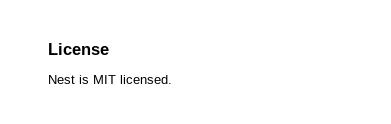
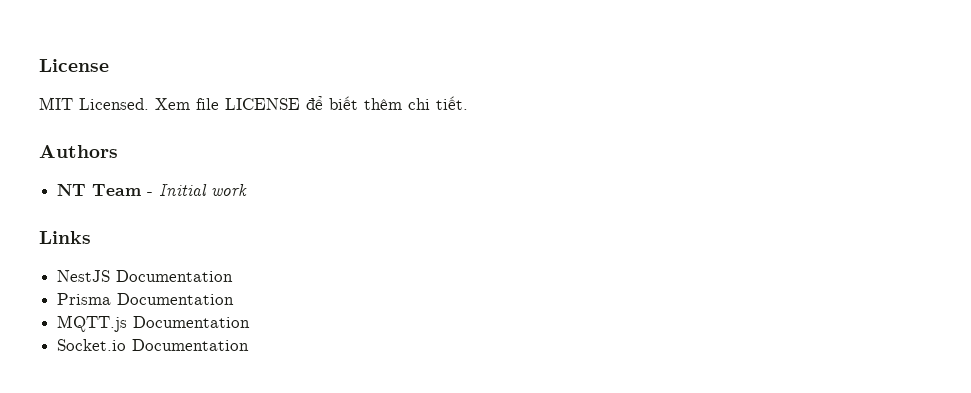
[48,75,172,84] Nest is MIT licensed. -> [39,96,468,110] [39,145,118,158] [57,184,248,196] [39,231,91,244] [57,270,234,282] [57,293,235,305] [57,315,251,332] [57,339,250,351] MIT Licensed. Xem file LICENSE để biết thêm chi tiết. // Authors // NT Team - Initial work // Links // NestJS Documentation // Prisma Documentation // MQTT.js Documentation // Socket.io Documentation

